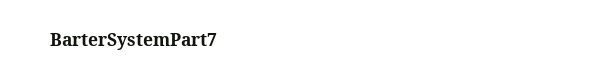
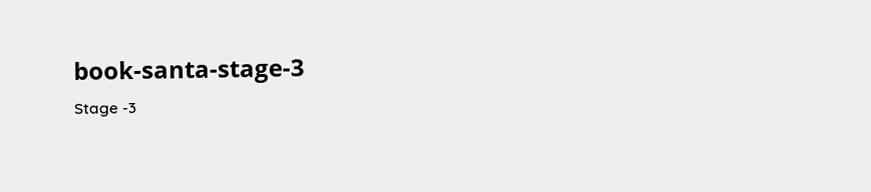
[50,33,217,50] BarterSystemPart7 -> [73,58,305,86] [74,102,138,117] book-santa-stage-3 // Stage -3

